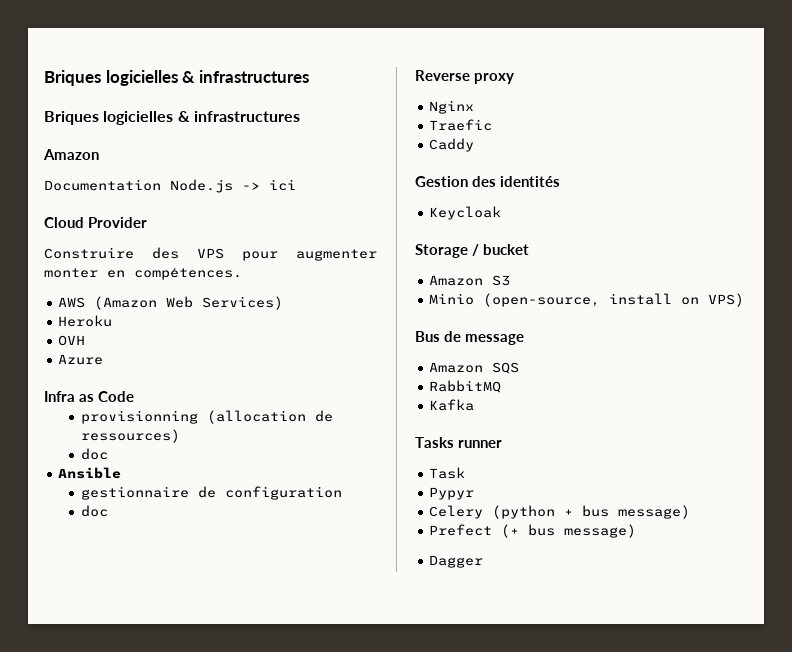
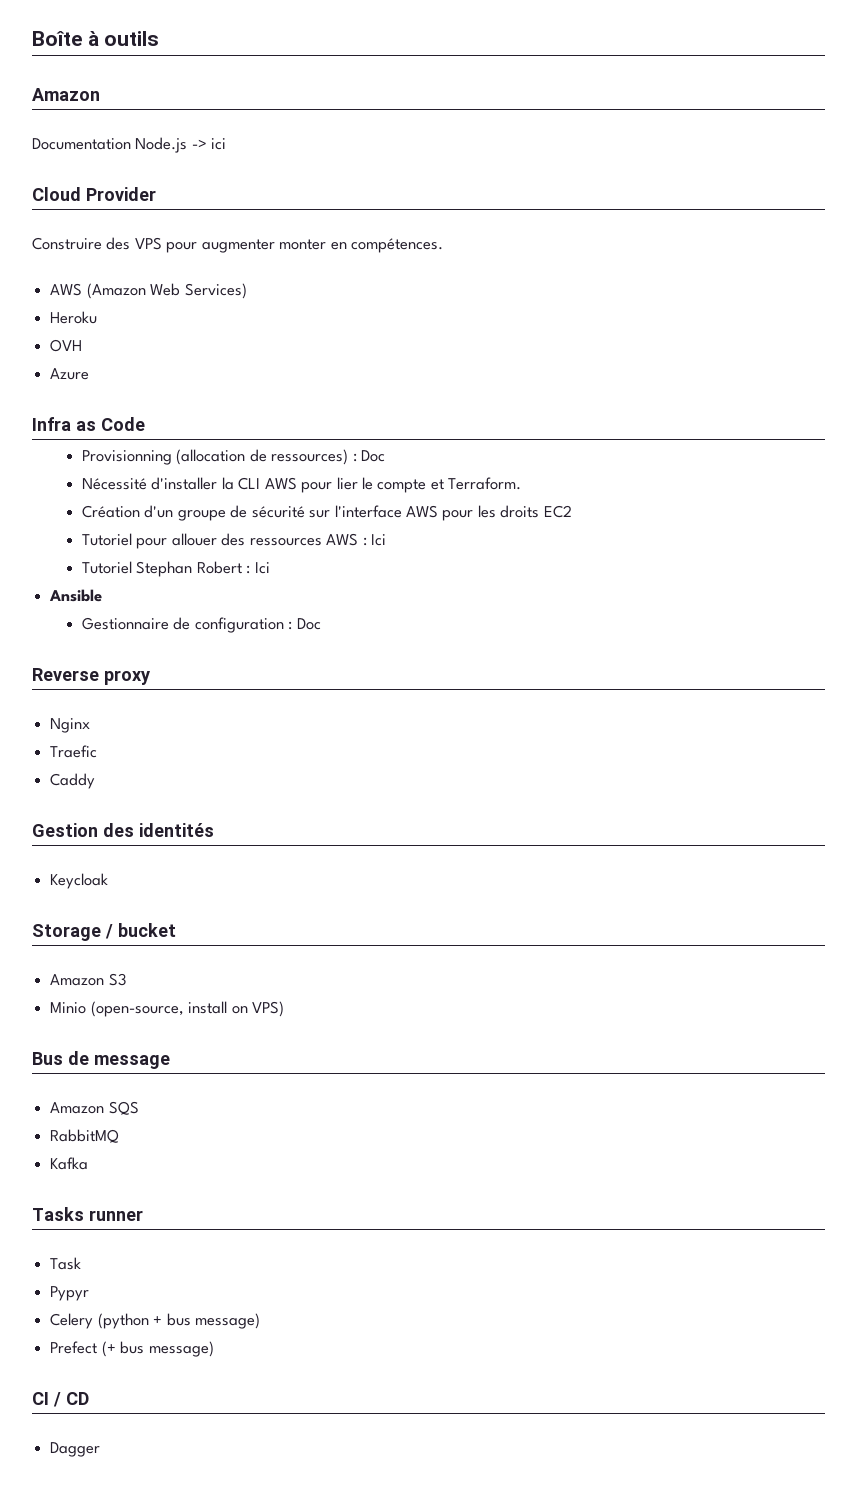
[44,70,309,86] [44,111,300,125] Briques logicielles & infrastructures // Briques logicielles & infrastructures -> [32,31,160,46] Boîte à outils
[80,410,198,424] provisionning -> [81,450,172,465] Provisionning
[80,448,108,460] // doc -> [352,450,386,462] [81,477,522,493] [81,505,572,521] [81,533,387,549] [81,561,270,577] : Doc // Nécessité d'installer la CLI AWS pour lier le compte et Terraform. // Création d'un groupe de sécurité sur l'interface AWS pour les droits EC2 // Tutoriel pour allouer des ressources AWS : Ici // Tutoriel Stephan Robert : Ici
[80,486,189,500] gestionnaire -> [81,617,169,630] Gestionnaire
[80,505,108,517] // doc -> [288,618,321,630] : Doc
(637, 531) none -> [32,1392,89,1407] // CI / CD

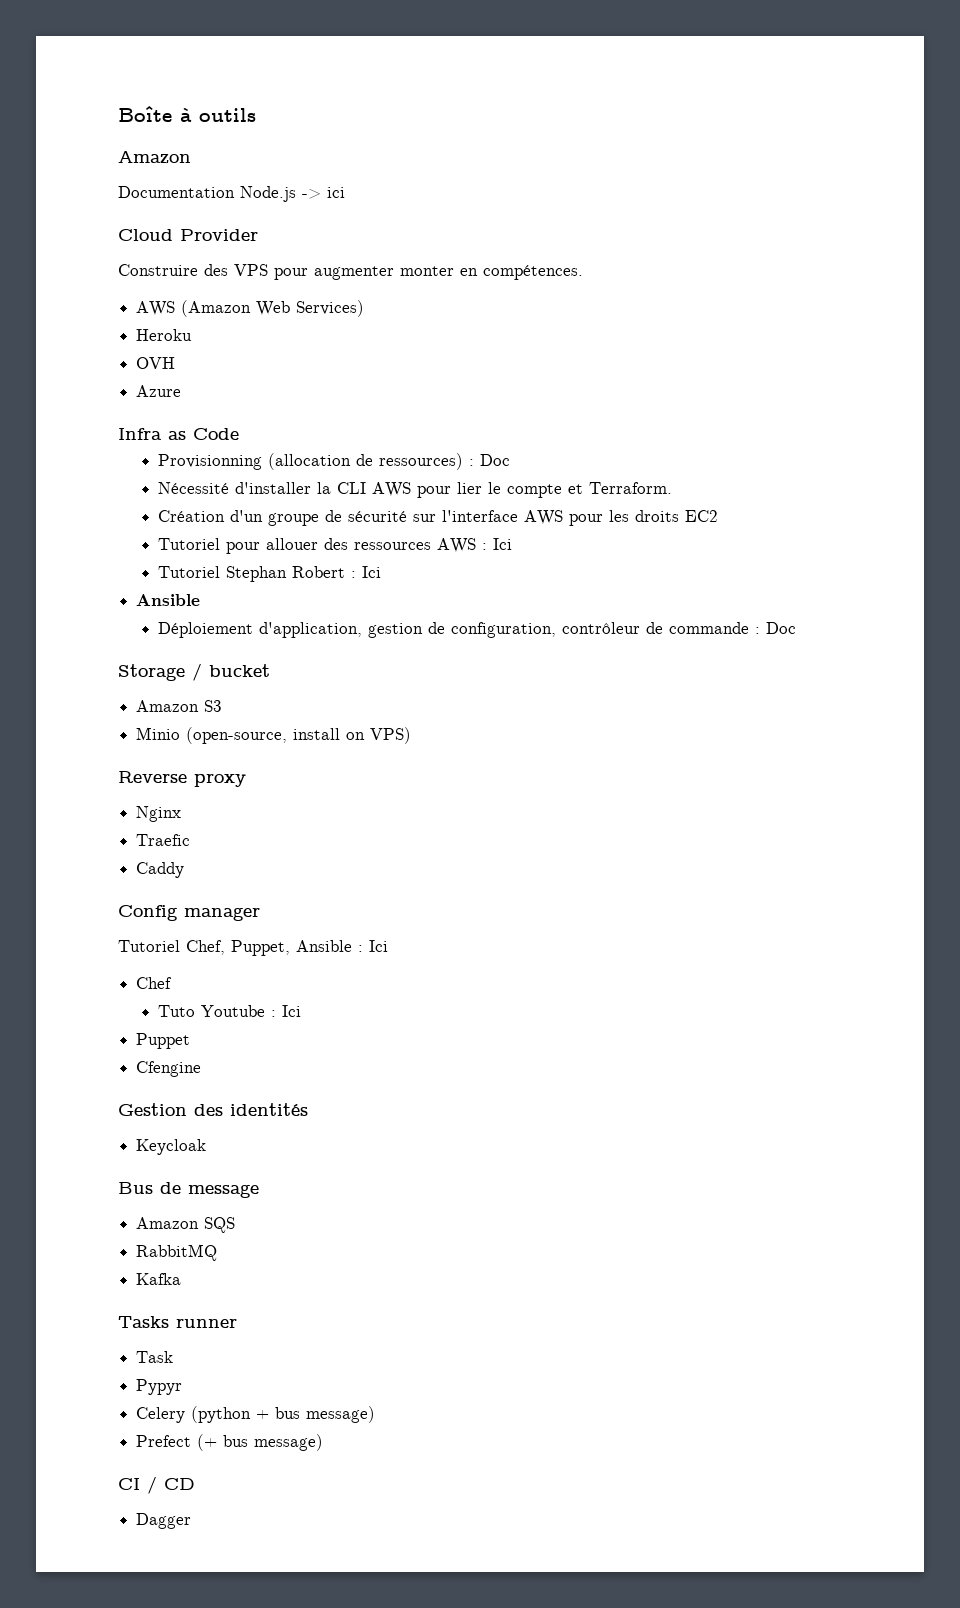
[81,617,321,633] [32,668,150,685] [50,718,91,733] [50,745,98,758] [50,773,96,789] [32,823,214,837] [50,873,109,889] Gestionnaire de configuration : Doc // Reverse proxy // Nginx // Traefic // Caddy // Gestion des identités // Keycloak -> [158,622,797,638] Déploiement d'application, gestion de configuration, contrôleur de commande : Doc
(284, 1009) none -> [118,771,246,787] [136,806,182,822] [136,834,191,846] [136,862,185,878] [118,905,260,921] [118,940,388,956] [136,977,173,989] [158,1005,302,1017] [136,1033,191,1049] [136,1061,202,1077] [118,1103,308,1116] [136,1139,207,1155] // Reverse proxy // Nginx // Traefic // Caddy // Config manager // Tutoriel Chef, Puppet, Ansible : Ici // Chef // Tuto Youtube : Ici // Puppet // Cfengine // Gestion des identités // Keycloak

